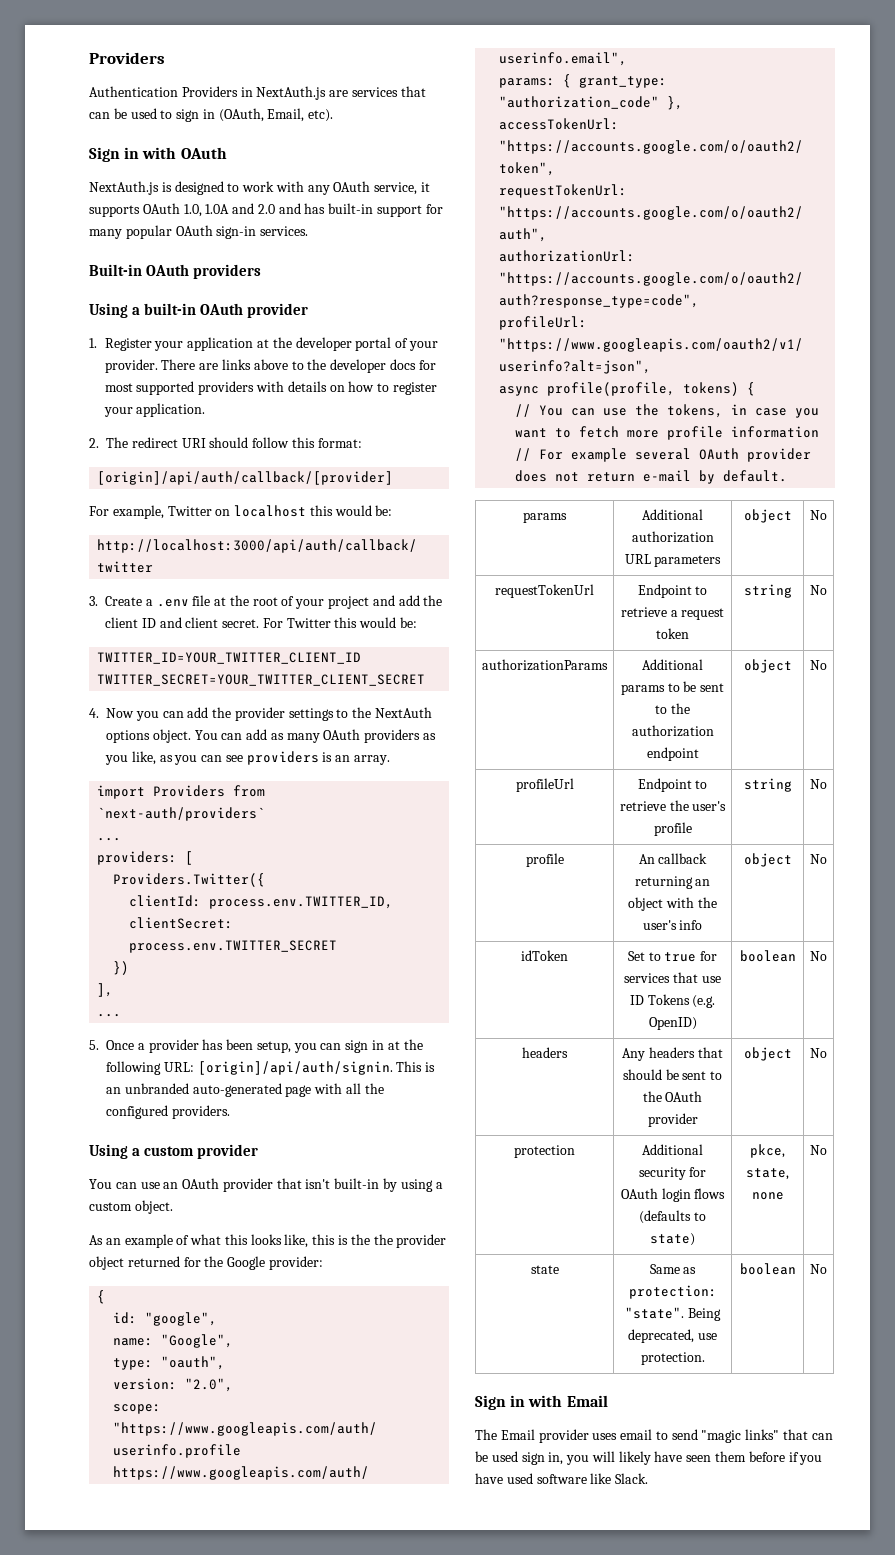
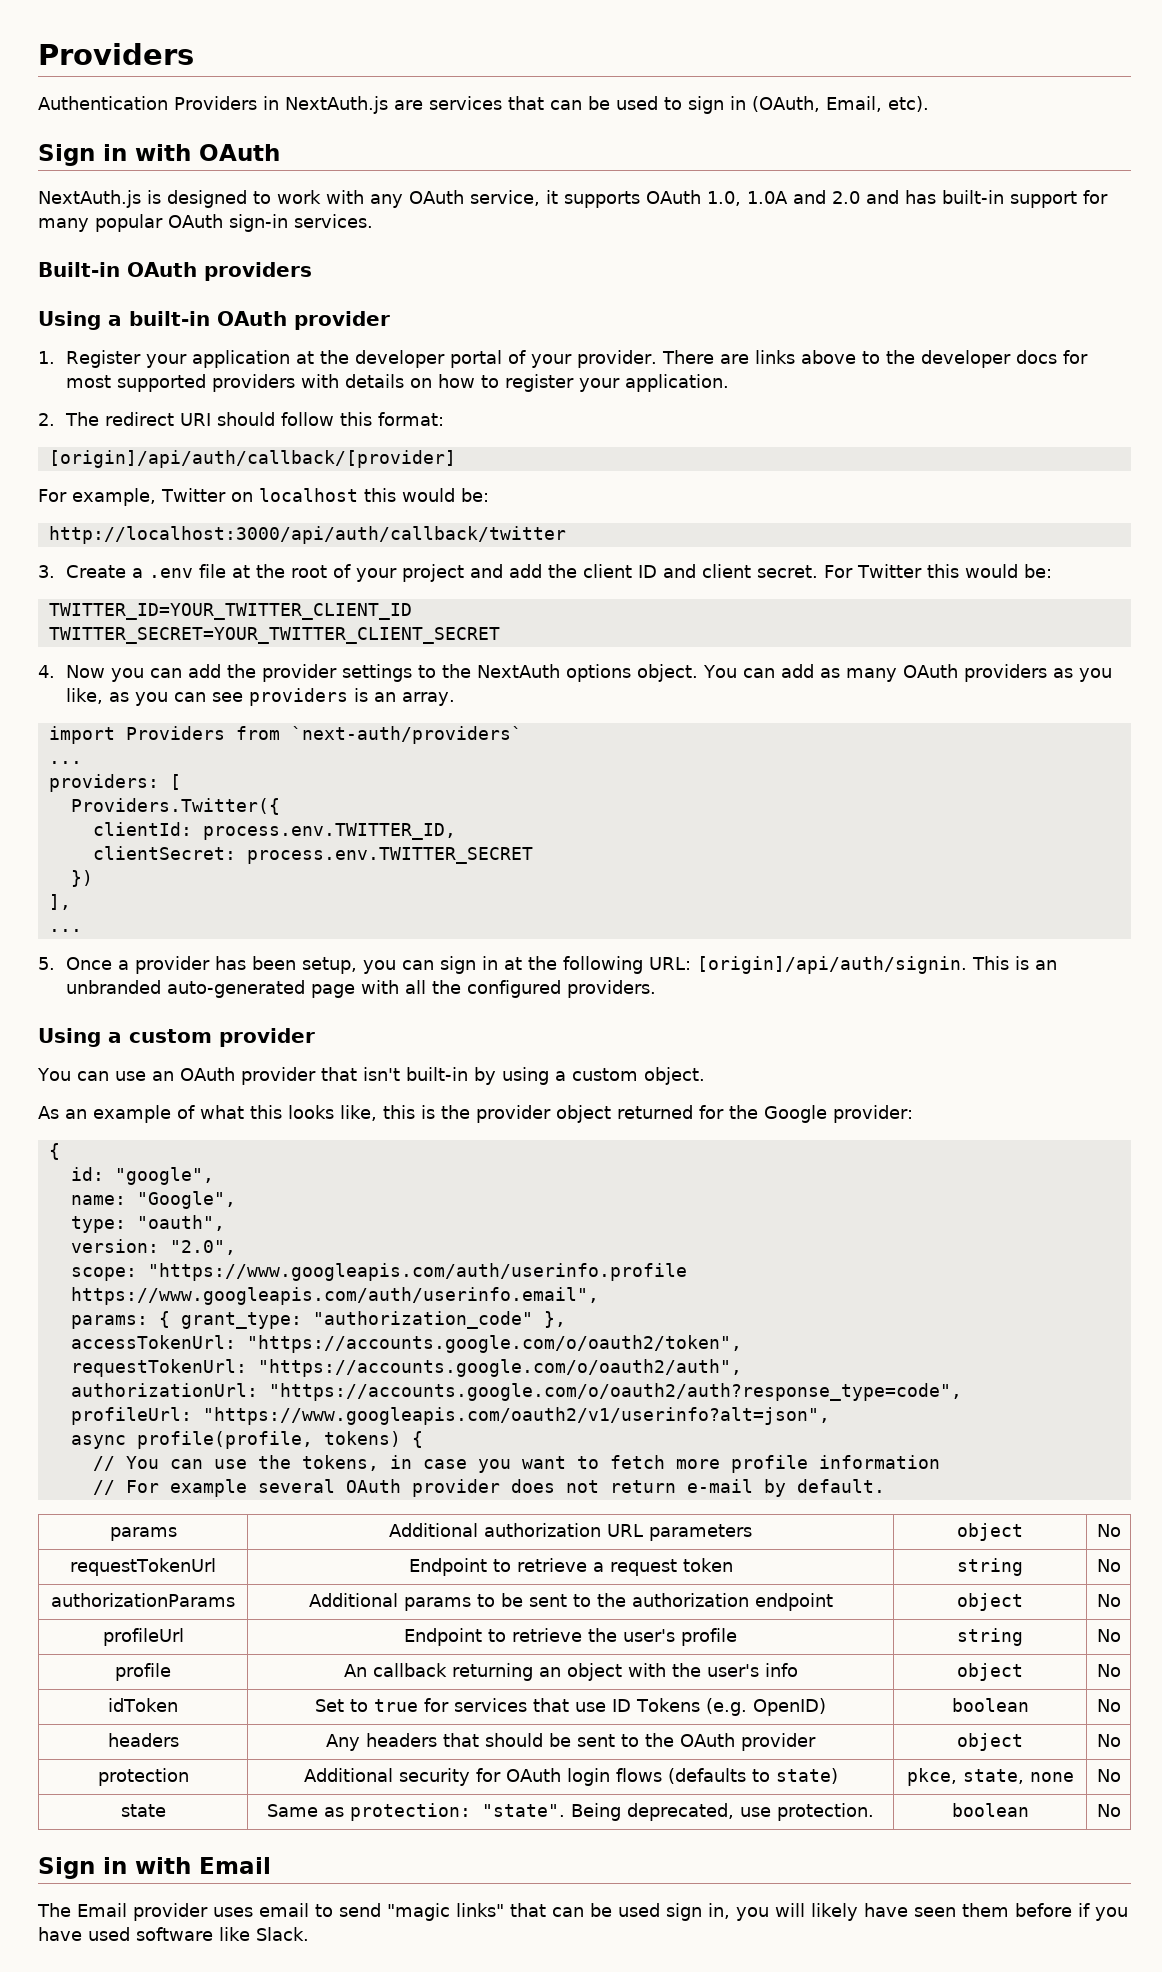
[373,1234,393,1245] the -> (470, 1112) none

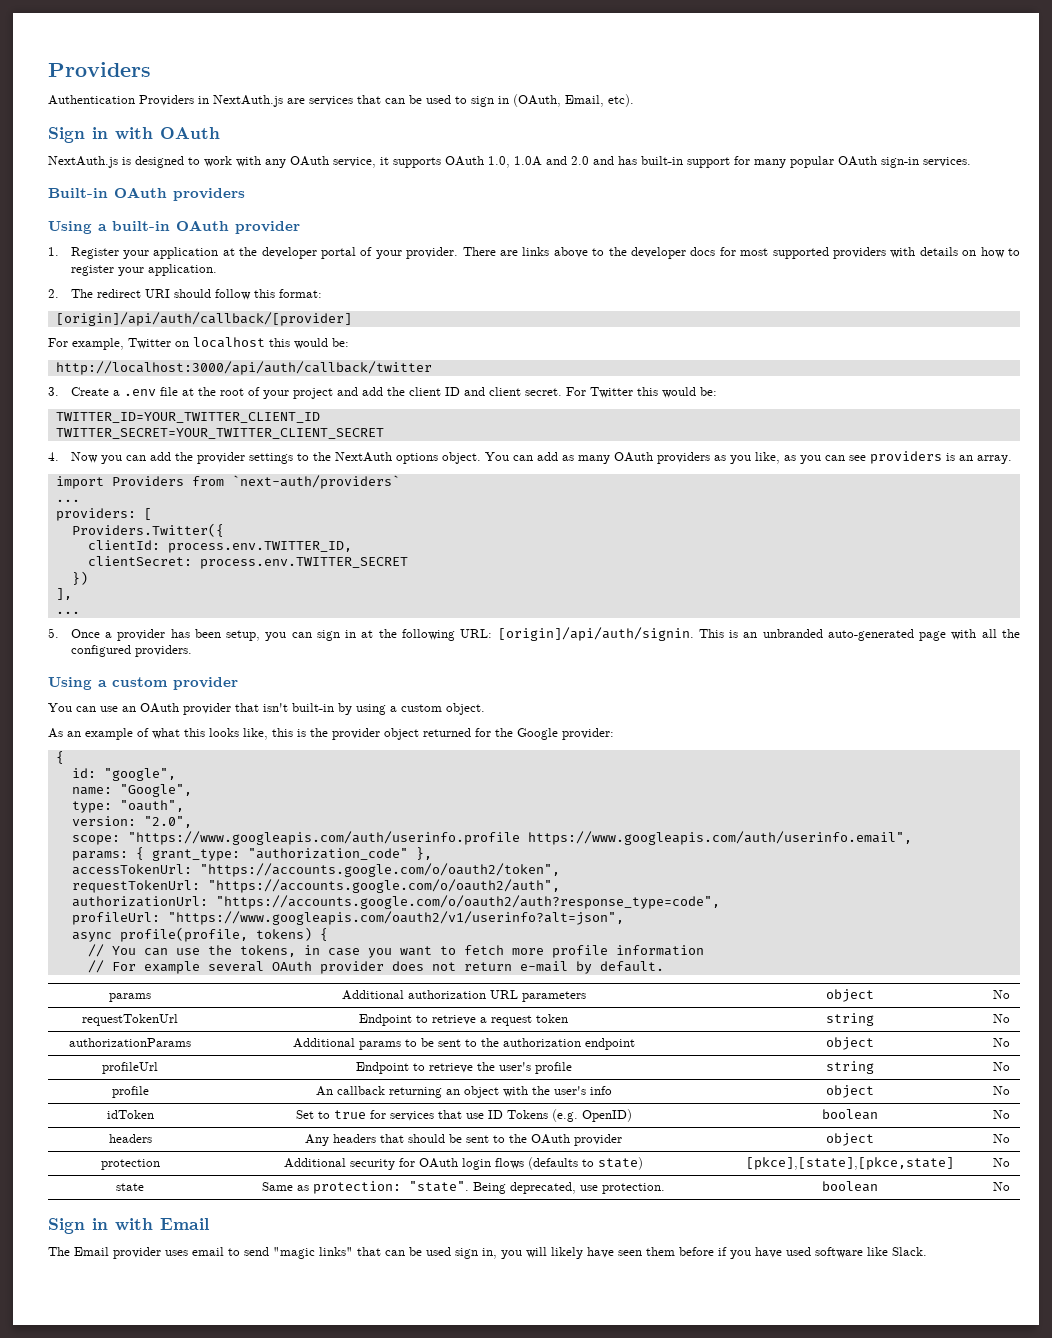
[906,1768,1074,1786] pkce, state, none -> [745,1157,954,1170] [pkce],[state],[pkce,state]

